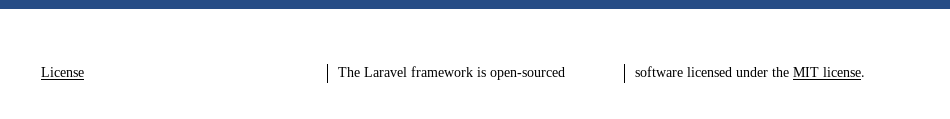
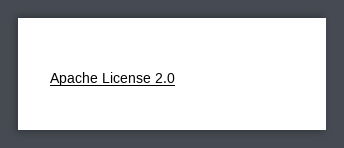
(41, 72) none -> [50,72,98,86] Apache
[338,66,865,80] // The Laravel framework is open-sourced software licensed under the MIT license. -> [155,73,175,83] 2.0

